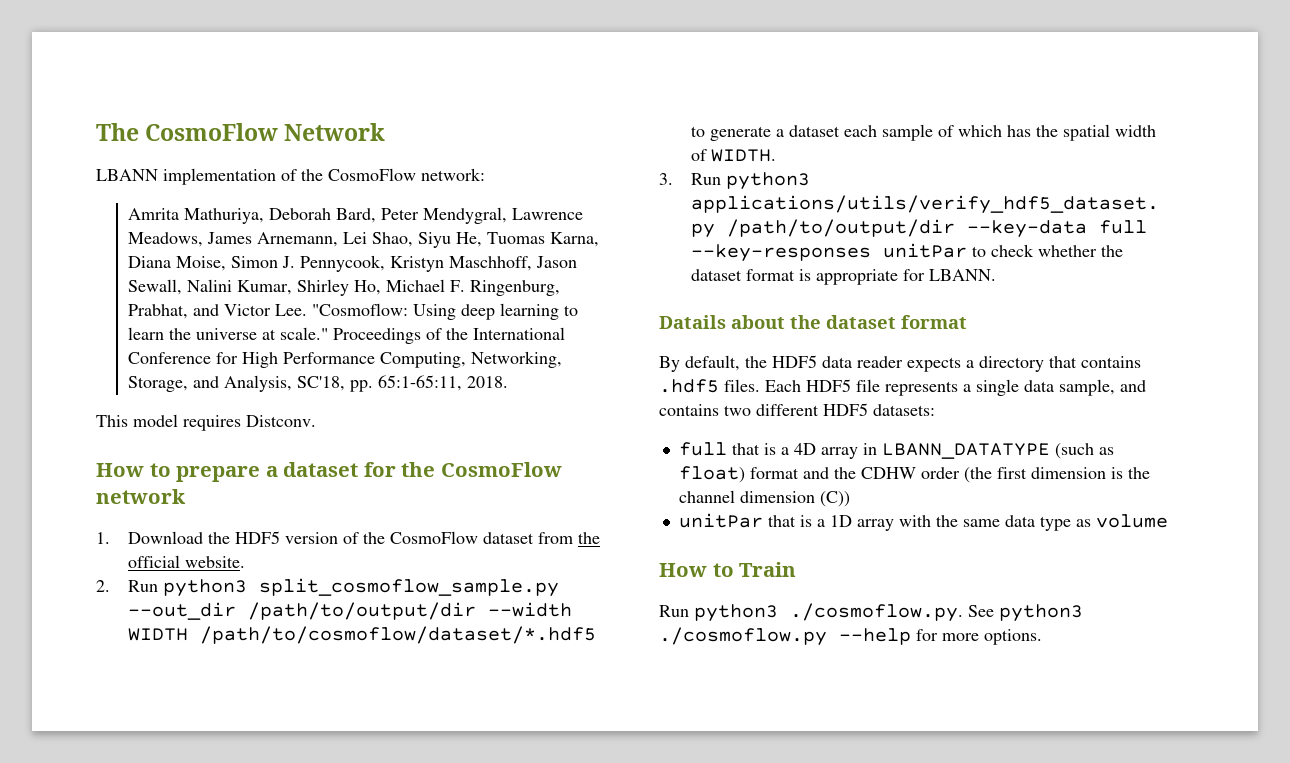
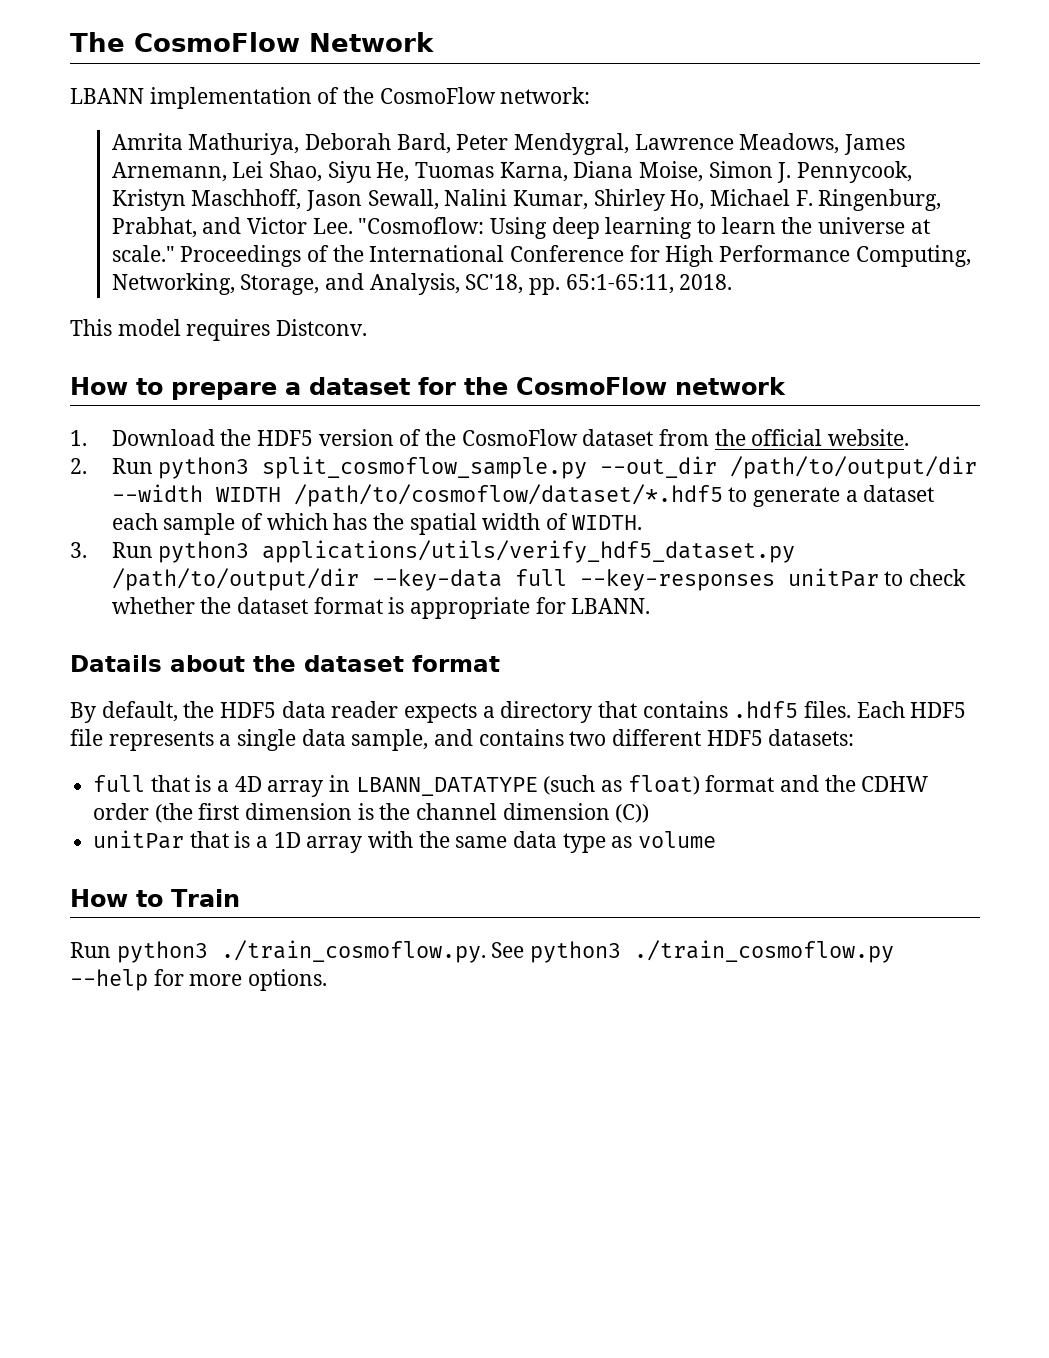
[790,603,963,622] ./cosmoflow.py. -> [220,940,486,963] ./train_cosmoflow.py.
[659,627,827,646] ./cosmoflow.py -> [634,940,895,963] ./train_cosmoflow.py

